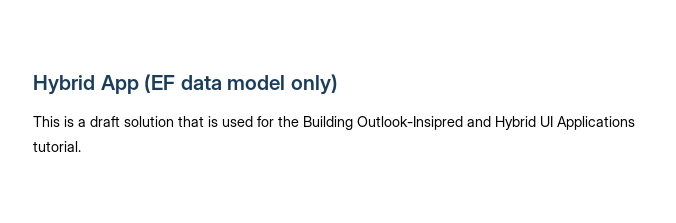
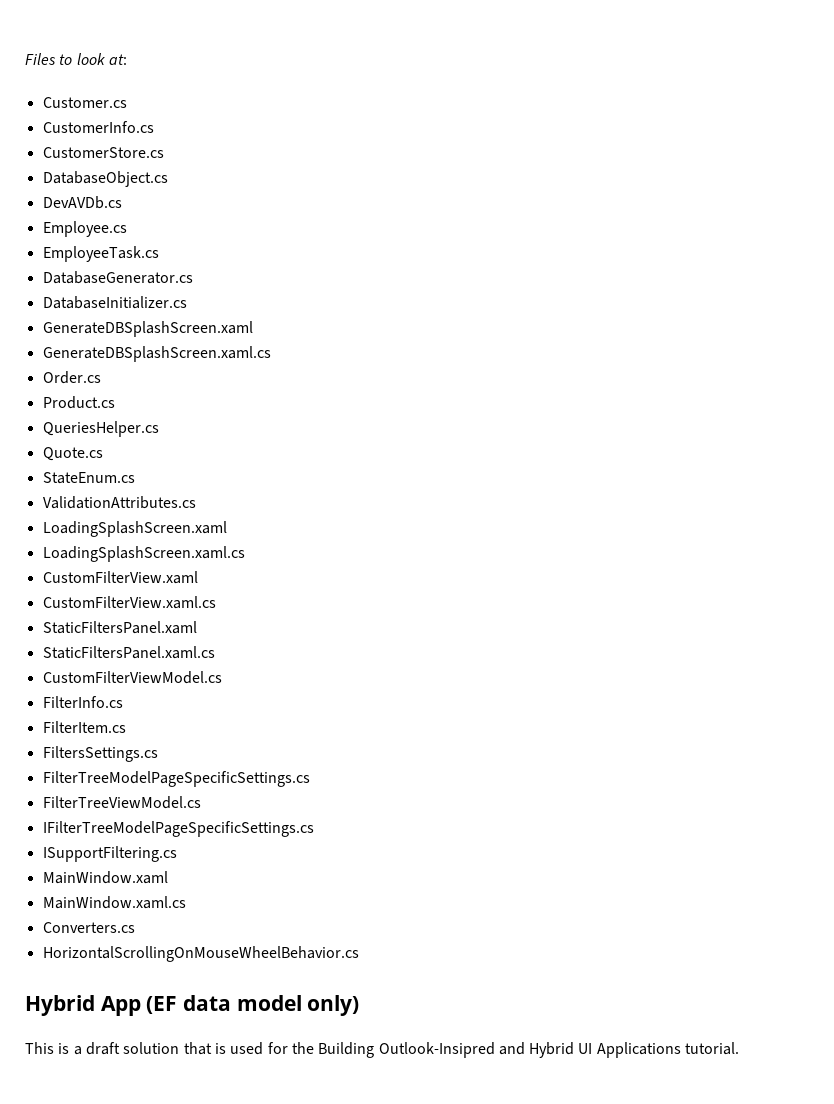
(33, 85) none -> [25,53,127,65] [42,97,127,108] [42,121,154,133] [42,147,164,158] [42,171,168,187] [42,196,122,209] [42,221,127,237] [42,246,159,262] [42,271,193,284] [42,296,187,309] [42,321,253,337] [42,346,271,362] [42,371,101,384] [42,396,115,409] [42,421,159,437] [42,447,103,461] [42,472,135,484] [42,496,196,509] [42,521,227,537] [42,546,245,562] [42,571,198,584] [42,596,216,609] [42,621,197,634] [42,646,215,659] [42,671,222,684] [42,696,123,708] [42,721,126,733] [42,746,158,762] [42,771,310,787] [42,796,201,809] [42,821,314,837] [42,846,177,862] [42,871,168,884] [42,896,186,909] [42,922,135,933] [42,946,359,962] Files to look at: // Customer.cs // CustomerInfo.cs // CustomerStore.cs // DatabaseObject.cs // DevAVDb.cs // Employee.cs // EmployeeTask.cs // DatabaseGenerator.cs // DatabaseInitializer.cs // GenerateDBSplashScreen.xaml // GenerateDBSplashScreen.xaml.cs // Order.cs // Product.cs // QueriesHelper.cs // Quote.cs // StateEnum.cs // ValidationAttributes.cs // LoadingSplashScreen.xaml // LoadingSplashScreen.xaml.cs // CustomFilterView.xaml // CustomFilterView.xaml.cs // StaticFiltersPanel.xaml // StaticFiltersPanel.xaml.cs // CustomFilterViewModel.cs // FilterInfo.cs // FilterItem.cs // FiltersSettings.cs // FilterTreeModelPageSpecificSettings.cs // FilterTreeViewModel.cs // IFilterTreeModelPageSpecificSettings.cs // ISupportFiltering.cs // MainWindow.xaml // MainWindow.xaml.cs // Converters.cs // HorizontalScrollingOnMouseWheelBehavior.cs //

